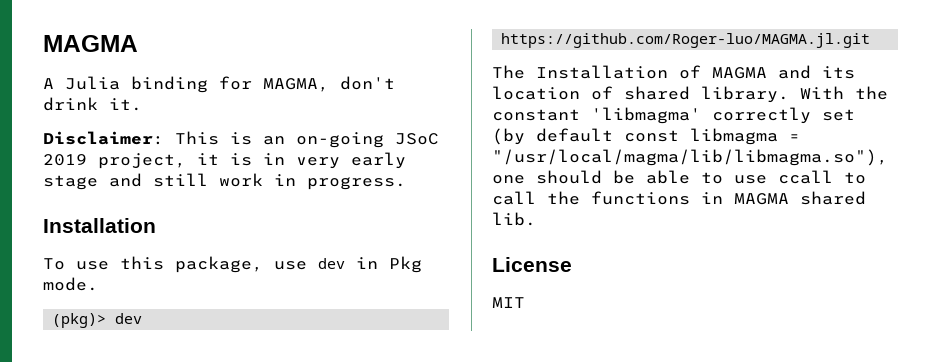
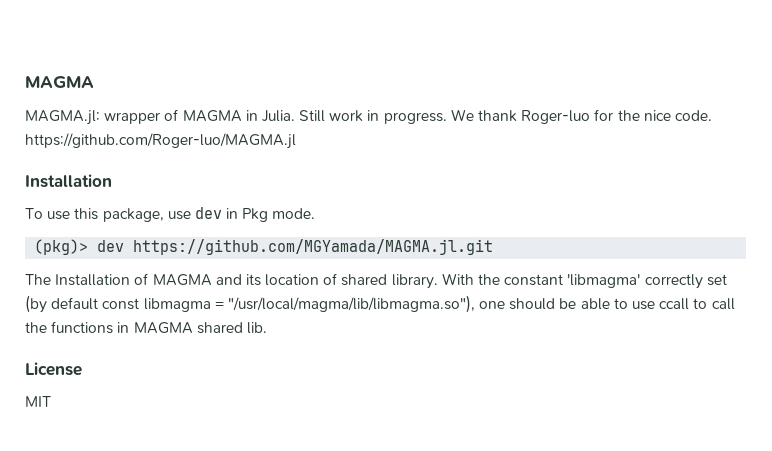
[43,76,395,93] [43,97,142,111] [43,131,439,148] [43,152,406,169] [43,173,406,190] A Julia binding for MAGMA, don't drink it. // Disclaimer: This is an on-going JSoC 2019 project, it is in very early stage and still work in progress. -> [25,109,712,125] [25,133,296,149] MAGMA.jl: wrapper of MAGMA in Julia. Still work in progress. We thank Roger-luo for the nice code. https://github.com/Roger-luo/MAGMA.jl
[501,33,871,48] https://github.com/Roger-luo/MAGMA.jl.git -> [133,239,494,255] https://github.com/MGYamada/MAGMA.jl.git

